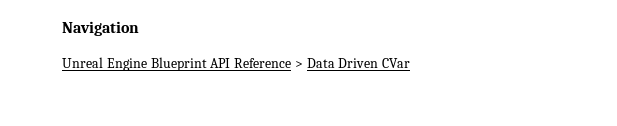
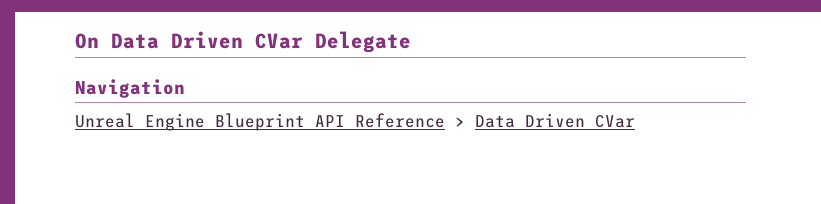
(62, 28) none -> [75,31,411,53] On Data Driven CVar Delegate //

